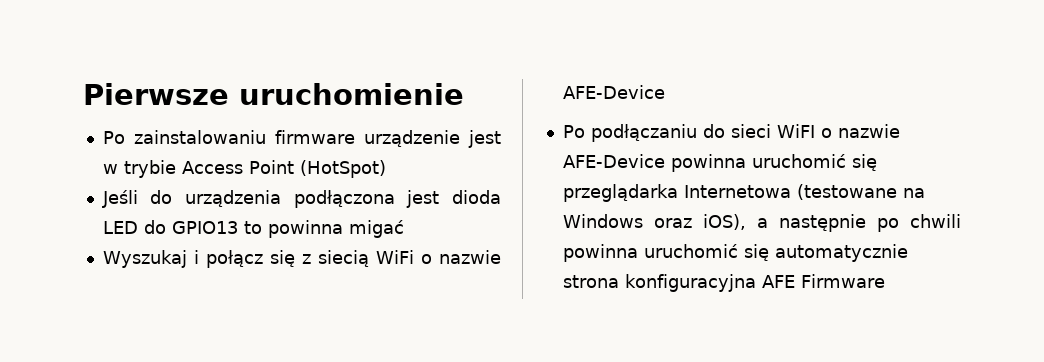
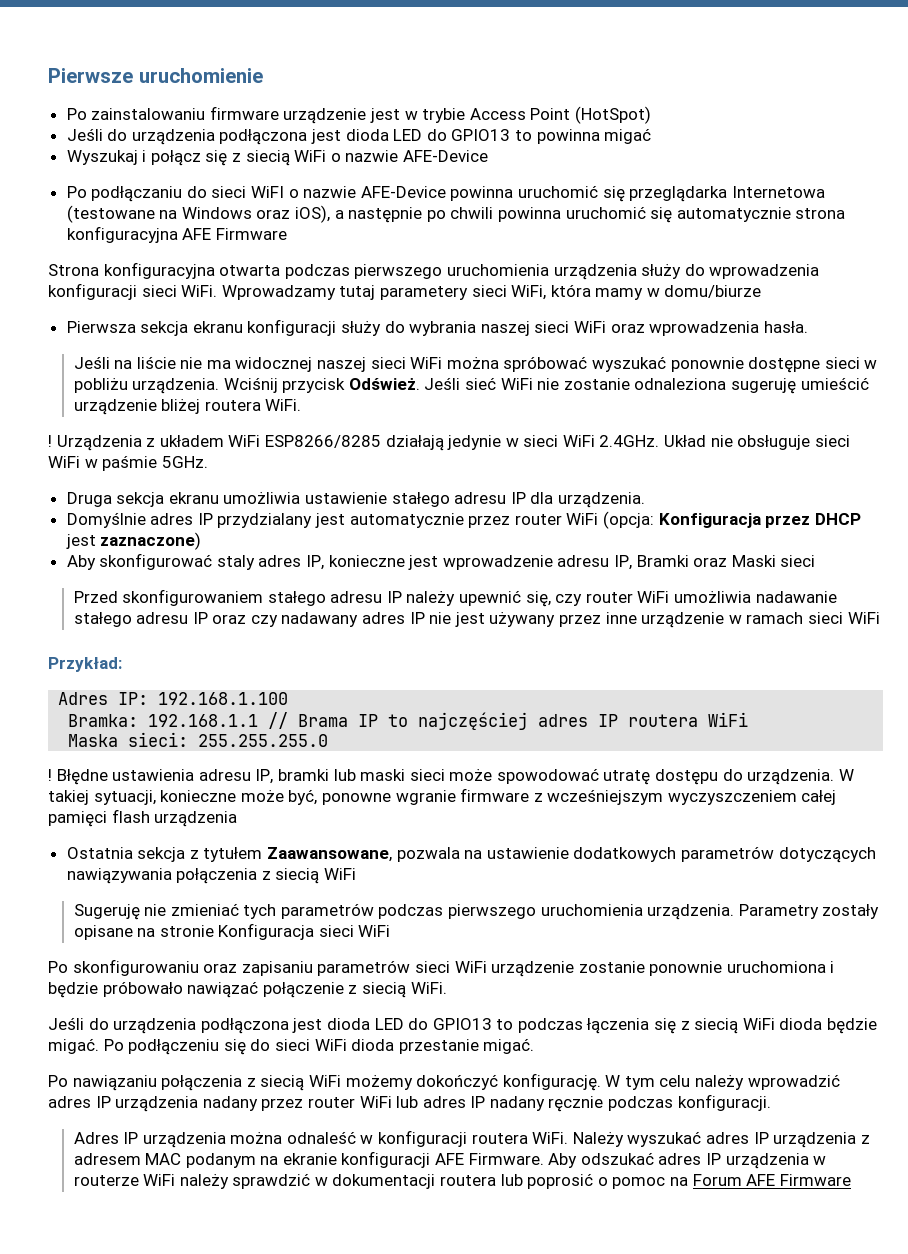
(885, 281) none -> [48,262,820,280] [48,283,762,300] [66,319,808,336] [73,356,878,373] [73,377,869,394] [73,399,302,415] [48,435,850,451] [48,455,208,471] [66,492,646,508] [66,511,861,529] [65,532,202,550] [66,553,816,570] [73,589,837,607] [73,612,880,628] [48,657,122,672] [58,692,289,705] [68,712,749,730] [68,732,329,747] [48,768,854,785] [48,788,837,805] [48,809,238,827] [66,846,876,863] [66,868,357,884] [73,903,880,920] [73,923,391,940] [48,959,835,977] [48,981,447,998] [48,1017,878,1034] [48,1038,535,1055] [48,1073,840,1091] [48,1094,771,1112] [73,1130,870,1148] [73,1151,827,1169] [73,1173,851,1189] // Strona konfiguracyjna otwarta podczas pierwszego uruchomienia urządzenia służy do wprowadzenia konfiguracji sieci WiFi. Wprowadzamy tutaj parametery sieci WiFi, która mamy w domu/biurze // Pierwsza sekcja ekranu konfiguracji służy do wybrania naszej sieci WiFi oraz wprowadzenia hasła. // Jeśli na liście nie ma widocznej naszej sieci WiFi można spróbować wyszukać ponownie dostępne sieci w pobliżu urządzenia. Wciśnij przycisk Odśwież. Jeśli sieć WiFi nie zostanie odnaleziona sugeruję umieścić urządzenie bliżej routera WiFi. // ! Urządzenia z układem WiFi ESP8266/8285 działają jedynie w sieci WiFi 2.4GHz. Układ nie obsługuje sieci WiFi w paśmie 5GHz. // Druga sekcja ekranu umożliwia ustawienie stałego adresu IP dla urządzenia. // Domyślnie adres IP przydzialany jest automatycznie przez router WiFi (opcja: Konfiguracja przez DHCP jest zaznaczone) // Aby skonfigurować staly adres IP, konieczne jest wprowadzenie adresu IP, Bramki oraz Maski sieci // Przed skonfigurowaniem stałego adresu IP należy upewnić się, czy router WiFi umożliwia nadawanie stałego adresu IP oraz czy nadawany adres IP nie jest używany przez inne urządzenie w ramach sieci WiFi // Przykład: // Adres IP: 192.168.1.100 // Bramka: 192.168.1.1 // Brama IP to najczęściej adres IP routera WiFi // Maska sieci: 255.255.255.0 // ! Błędne ustawienia adresu IP, bramki lub maski sieci może spowodować utratę dostępu do urządzenia. W takiej sytuacji, konieczne może być, ponowne wgranie firmware z wcześniejszym wyczyszczeniem całej pamięci flash urządzenia // Ostatnia sekcja z tytułem Zaawansowane, pozwala na ustawienie dodatkowych parametrów dotyczących nawiązywania połączenia z siecią WiFi // Sugeruję nie zmieniać tych parametrów podczas pierwszego uruchomienia urządzenia. Parametry zostały opisane na stronie Konfiguracja sieci WiFi // Po skonfigurowaniu oraz zapisaniu parametrów sieci WiFi urządzenie zostanie ponownie uruchomiona i będzie próbowało nawiązać połączenie z siecią WiFi. // Jeśli do urządzenia podłączona jest dioda LED do GPIO13 to podczas łączenia się z siecią WiFi dioda będzie migać. Po podłączeniu się do sieci WiFi dioda przestanie migać. // Po nawiązaniu połączenia z siecią WiFi możemy dokończyć konfigurację. W tym celu należy wprowadzić adres IP urządzenia nadany przez router WiFi lub adres IP nadany ręcznie podczas konfiguracji. // Adres IP urządzenia można odnaleść w konfiguracji routera WiFi. Należy wyszukać adres IP urządzenia z adresem MAC podanym na ekranie konfiguracji AFE Firmware. Aby odszukać adres IP urządzenia w routerze WiFi należy sprawdzić w dokumentacji routera lub poprosić o pomoc na Forum AFE Firmware

